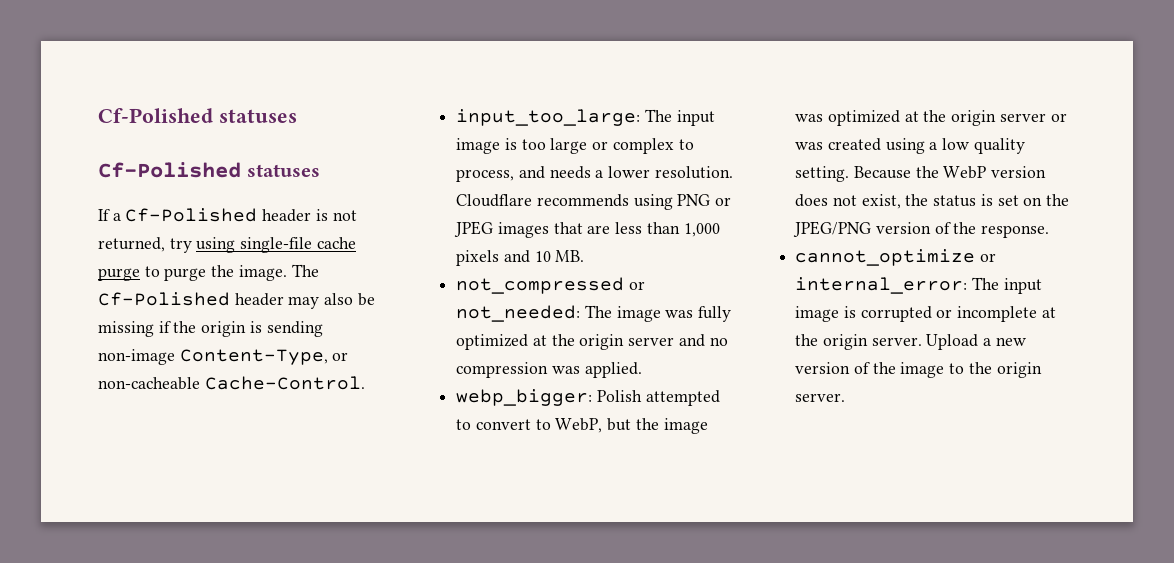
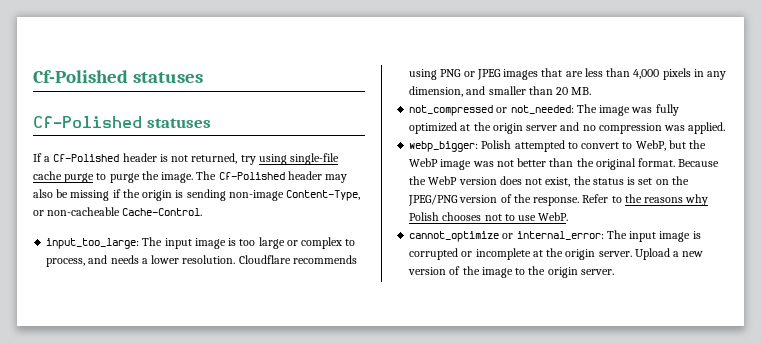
[683,223,720,237] [456,250,551,266] 1,000 pixels and 10 -> [633,68,727,80] [409,86,569,97] 4,000 pixels in any dimension, and smaller than 20
[663,418,708,434] [795,110,1067,126] [795,138,1025,154] [795,166,850,182] image was optimized at the origin server or was created using a low quality setting. -> [409,158,676,170] WebP image was not better than the original format.
(1050, 231) none -> [582,194,709,206] [409,212,569,221] Refer to the reasons why Polish chooses not to use WebP.

